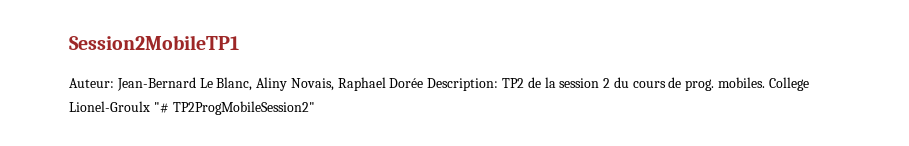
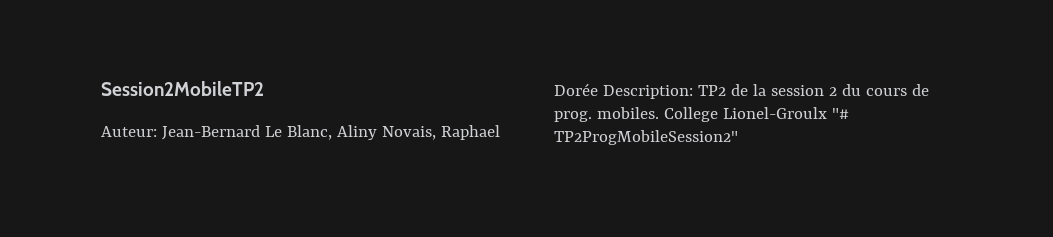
[69,35,239,50] Session2MobileTP1 -> [101,81,264,96] Session2MobileTP2

